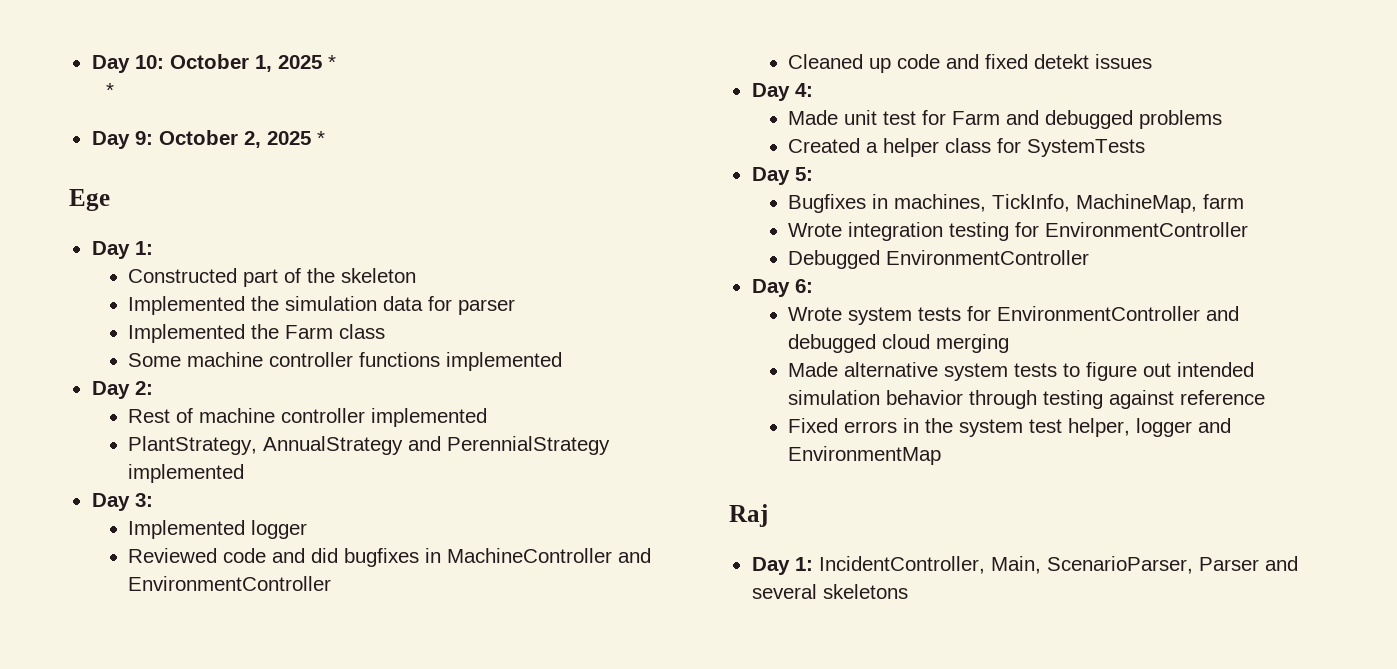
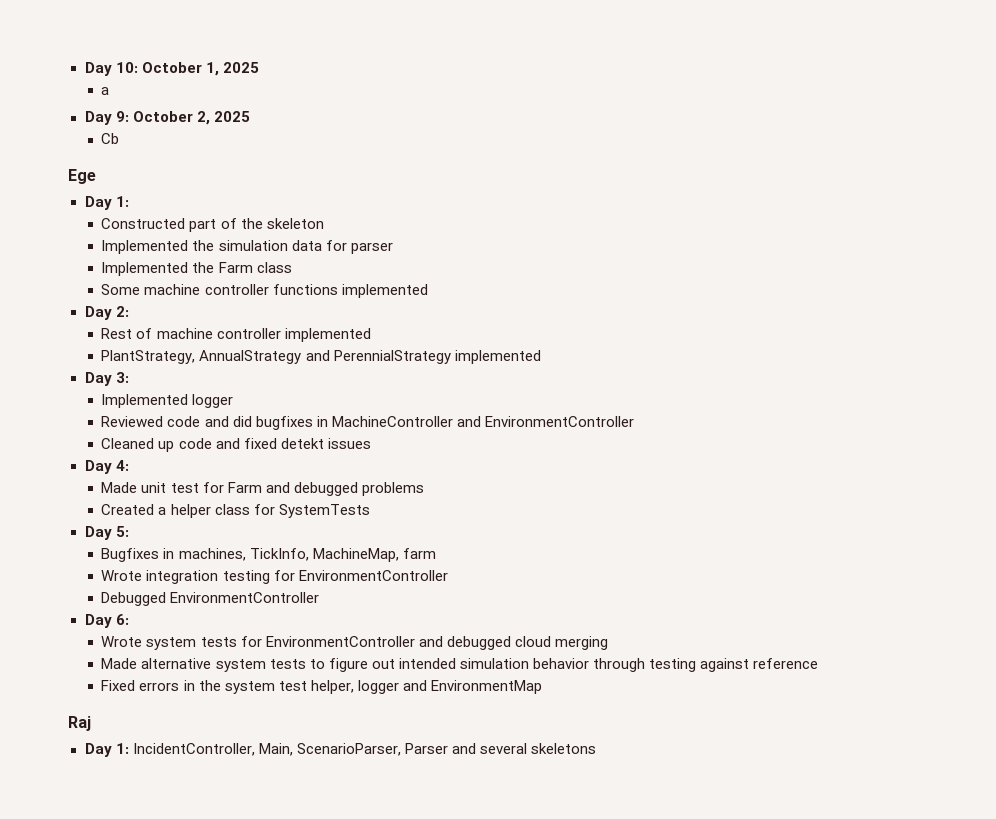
[327,55,336,69] [105,83,114,97] * // * -> [101,87,110,95] // a
[316,131,325,145] * -> [101,133,120,144] // Cb

